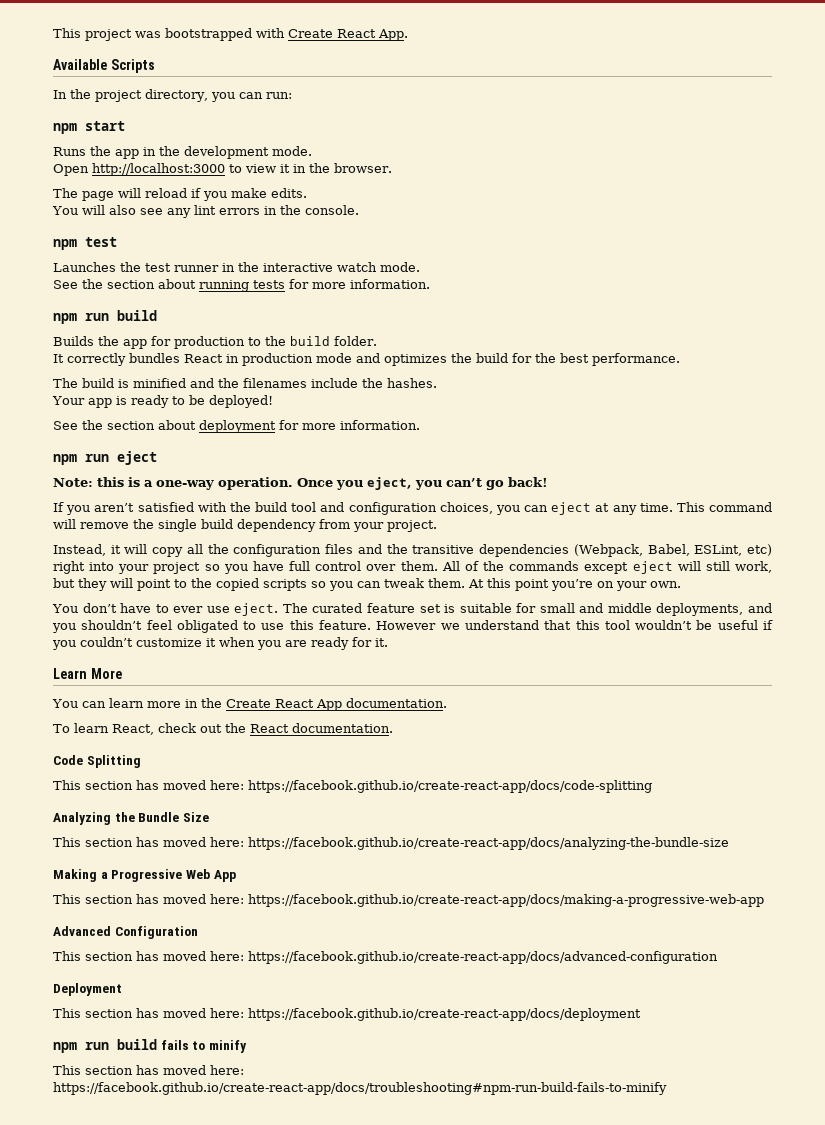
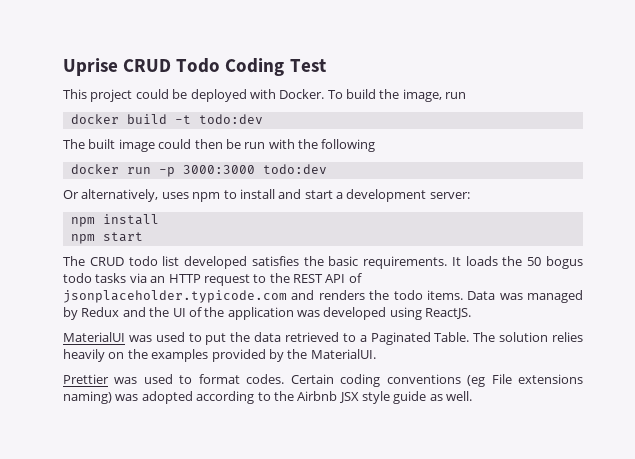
[53,28,408,41] [53,59,155,73] [53,89,292,102] [53,121,125,134] [53,146,312,159] [53,163,392,176] [53,188,307,201] [52,205,359,218] [53,237,117,250] [53,262,420,272] [53,279,430,292] [53,310,157,324] [53,336,377,349] [53,353,680,366] [53,378,437,388] [52,395,273,408] [53,420,420,433] [53,451,157,465] [53,477,548,490] [53,502,772,515] [53,519,437,532] [53,544,772,557] [53,561,772,574] [53,578,681,591] [52,603,772,616] [52,620,773,633] [52,637,388,650] [53,668,122,679] [52,698,447,711] [53,723,393,735] [53,755,141,768] [53,780,652,793] [53,812,209,825] [53,837,729,850] [53,869,236,882] [53,894,764,907] [53,926,198,939] [53,951,718,964] [53,983,122,996] [53,1008,641,1021] [53,1039,247,1053] [53,1065,244,1075] [53,1082,667,1095] This project was bootstrapped with Create React App. // Available Scripts // In the project directory, you can run: // npm start // Runs the app in the development mode. // Open http://localhost:3000 to view it in the browser. // The page will reload if you make edits. // You will also see any lint errors in the console. // npm test // Launches the test runner in the interactive watch mode. // See the section about running tests for more information. // npm run build // Builds the app for production to the build folder. // It correctly bundles React in production mode and optimizes the build for the best performance. // The build is minified and the filenames include the hashes. // Your app is ready to be deployed! // See the section about deployment for more information. // npm run eject // Note: this is a one-way operation. Once you eject, you can’t go back! // If you aren’t satisfied with the build tool and configuration choices, you can eject at any time. This command will remove the single build dependency from your project. // Instead, it will copy all the configuration files and the transitive dependencies (Webpack, Babel, ESLint, etc) right into your project so you have full control over them. All of the commands except eject will still work, but they will point to the copied scripts so you can tweak them. At this point you’re on your own. // You don’t have to ever use eject. The curated feature set is suitable for small and middle deployments, and you shouldn’t feel obligated to use this feature. However we understand that this tool wouldn’t be useful if you couldn’t customize it when you are ready for it. // Learn More // You can learn more in the Create React App documentation. // To learn React, check out the React documentation. // Code Splitting // This section has moved here: https://facebook.github.io/create-react-app/docs/code-splitting // Analyzing the Bundle Size // This section has moved here: https://facebook.github.io/create-react-app/docs/analyzing-the-bundle-size // Making a Progressive Web App // This section has moved here: https://facebook.github.io/create-react-app/docs/making-a-progressive-web-app // Advanced Configuration // This section has moved here: https://facebook.github.io/create-react-app/docs/advanced-configuration // Deployment // This section has moved here: https://facebook.github.io/create-react-app/docs/deployment // npm run build fails to minify // This section has moved here: https://facebook.github.io/create-react-app/docs/troubleshooting#npm-run-build-fails-to-minify -> [63,58,326,76] [63,89,467,102] [70,114,263,124] [63,139,376,152] [70,164,327,177] [63,189,470,202] [70,214,159,227] [70,232,143,244] [63,256,583,269] [63,273,362,286] [63,290,583,303] [63,307,472,320] [63,332,583,345] [63,349,376,362] [63,374,583,387] [63,391,473,404] Uprise CRUD Todo Coding Test // This project could be deployed with Docker. To build the image, run // docker build -t todo:dev // The built image could then be run with the following // docker run -p 3000:3000 todo:dev // Or alternatively, uses npm to install and start a development server: // npm install // npm start // The CRUD todo list developed satisfies the basic requirements. It loads the 50 bogus todo tasks via an HTTP request to the REST API of jsonplaceholder.typicode.com and renders the todo items. Data was managed by Redux and the UI of the application was developed using ReactJS. // MaterialUI was used to put the data retrieved to a Paginated Table. The solution relies heavily on the examples provided by the MaterialUI. // Prettier was used to format codes. Certain coding conventions (eg File extensions naming) was adopted according to the Airbnb JSX style guide as well.

